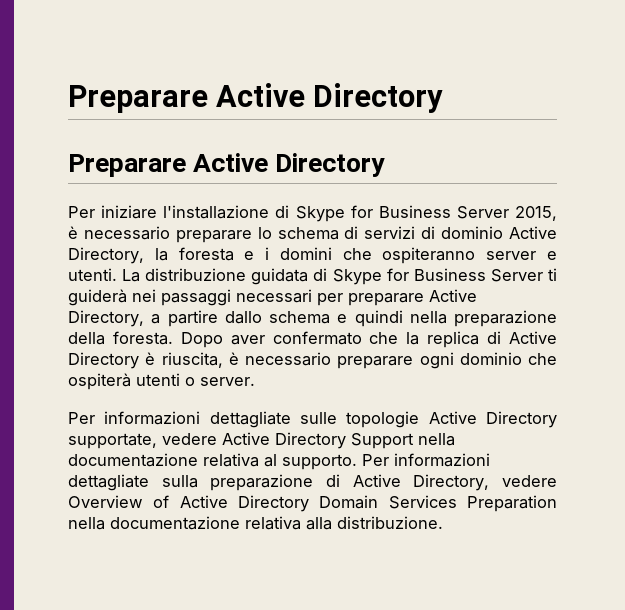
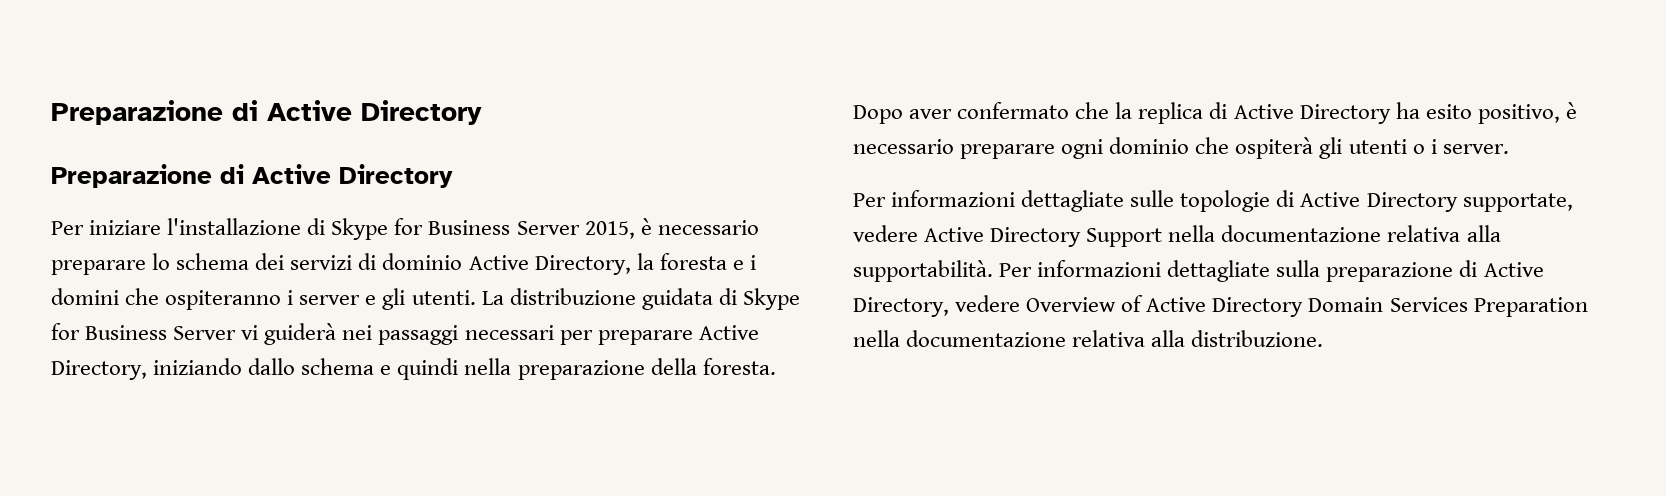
[68,83,444,113] [68,154,186,177] Preparare Active Directory // Preparare -> [51,100,482,125] [51,164,244,188] Preparazione di Active Directory // Preparazione di
[344,226,359,239] di -> [255,253,285,270] dei
(476, 255) none -> [287,290,294,305] i
(557, 255) none -> [382,288,406,310] gli
[547,268,557,281] ti -> [241,325,259,340] vi
[151,310,218,327] a partire -> [153,358,243,375] iniziando
[145,352,223,368] è riuscita, -> [1395,102,1560,124] ha esito positivo,
(131, 381) none -> [1319,137,1343,159] gli
(195, 381) none -> [1430,139,1437,154] i
(420, 419) none -> [1276,190,1295,207] di
[264,454,357,470] al supporto. -> [1466,225,1501,242] [853,260,993,282] alla supportabilità.

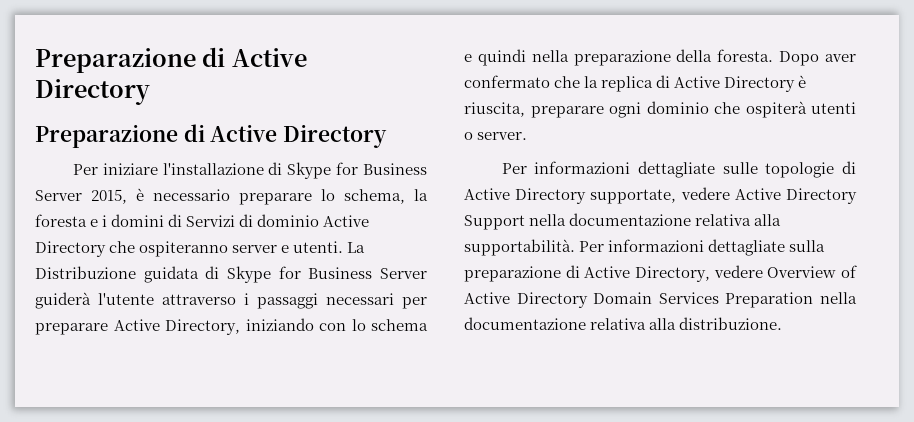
[176,253,631,275] schema dei servizi di dominio Active Directory, -> [344,189,405,204] schema,
(119, 296) none -> [168,214,370,227] [35,241,106,257] di Servizi di dominio Active Directory
[287,290,294,305] i -> (229, 249) none
[382,288,406,310] gli -> (290, 249) none
[509,288,636,305] distribuzione -> [35,266,136,279] Distribuzione
[241,323,373,345] vi guiderà nei -> [35,292,249,309] guiderà l'utente attraverso i
[248,358,296,375] dallo -> [319,319,366,331] con lo
[1395,102,1577,124] [853,139,954,154] ha esito positivo, è necessario -> [798,75,807,88] [464,102,525,117] è riuscita,
[1319,137,1343,159] gli -> (807, 109) none
[1430,139,1437,154] i -> (473, 136) none

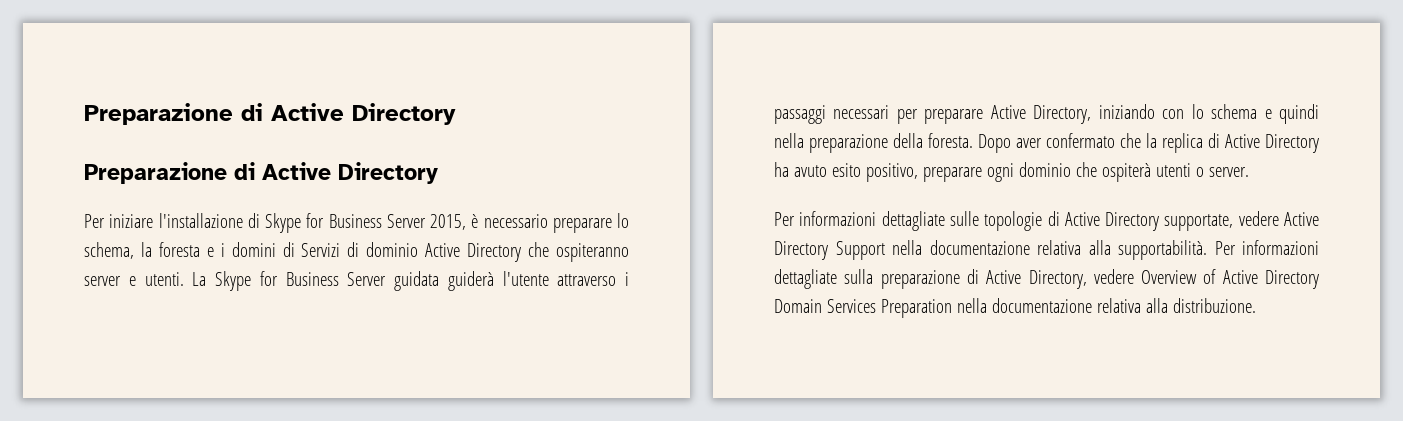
[35,266,427,283] Distribuzione guidata di Skype for Business Server -> [215,271,439,291] Skype for Business Server guidata
[798,75,807,88] [464,102,525,117] è riuscita, -> [774,162,918,182] ha avuto esito positivo,

